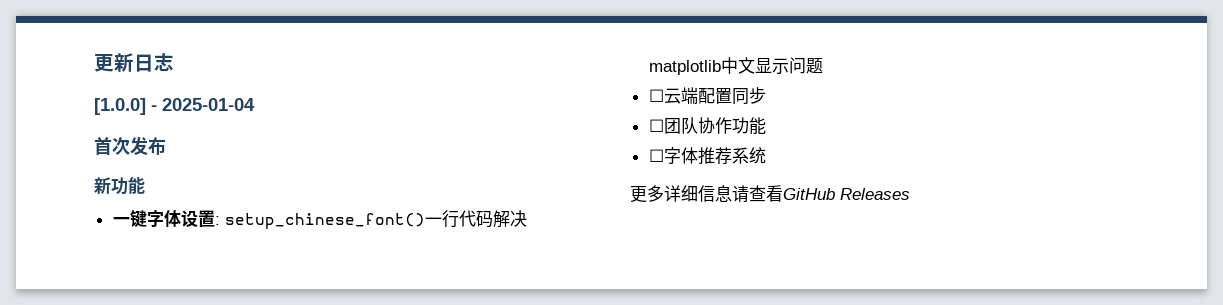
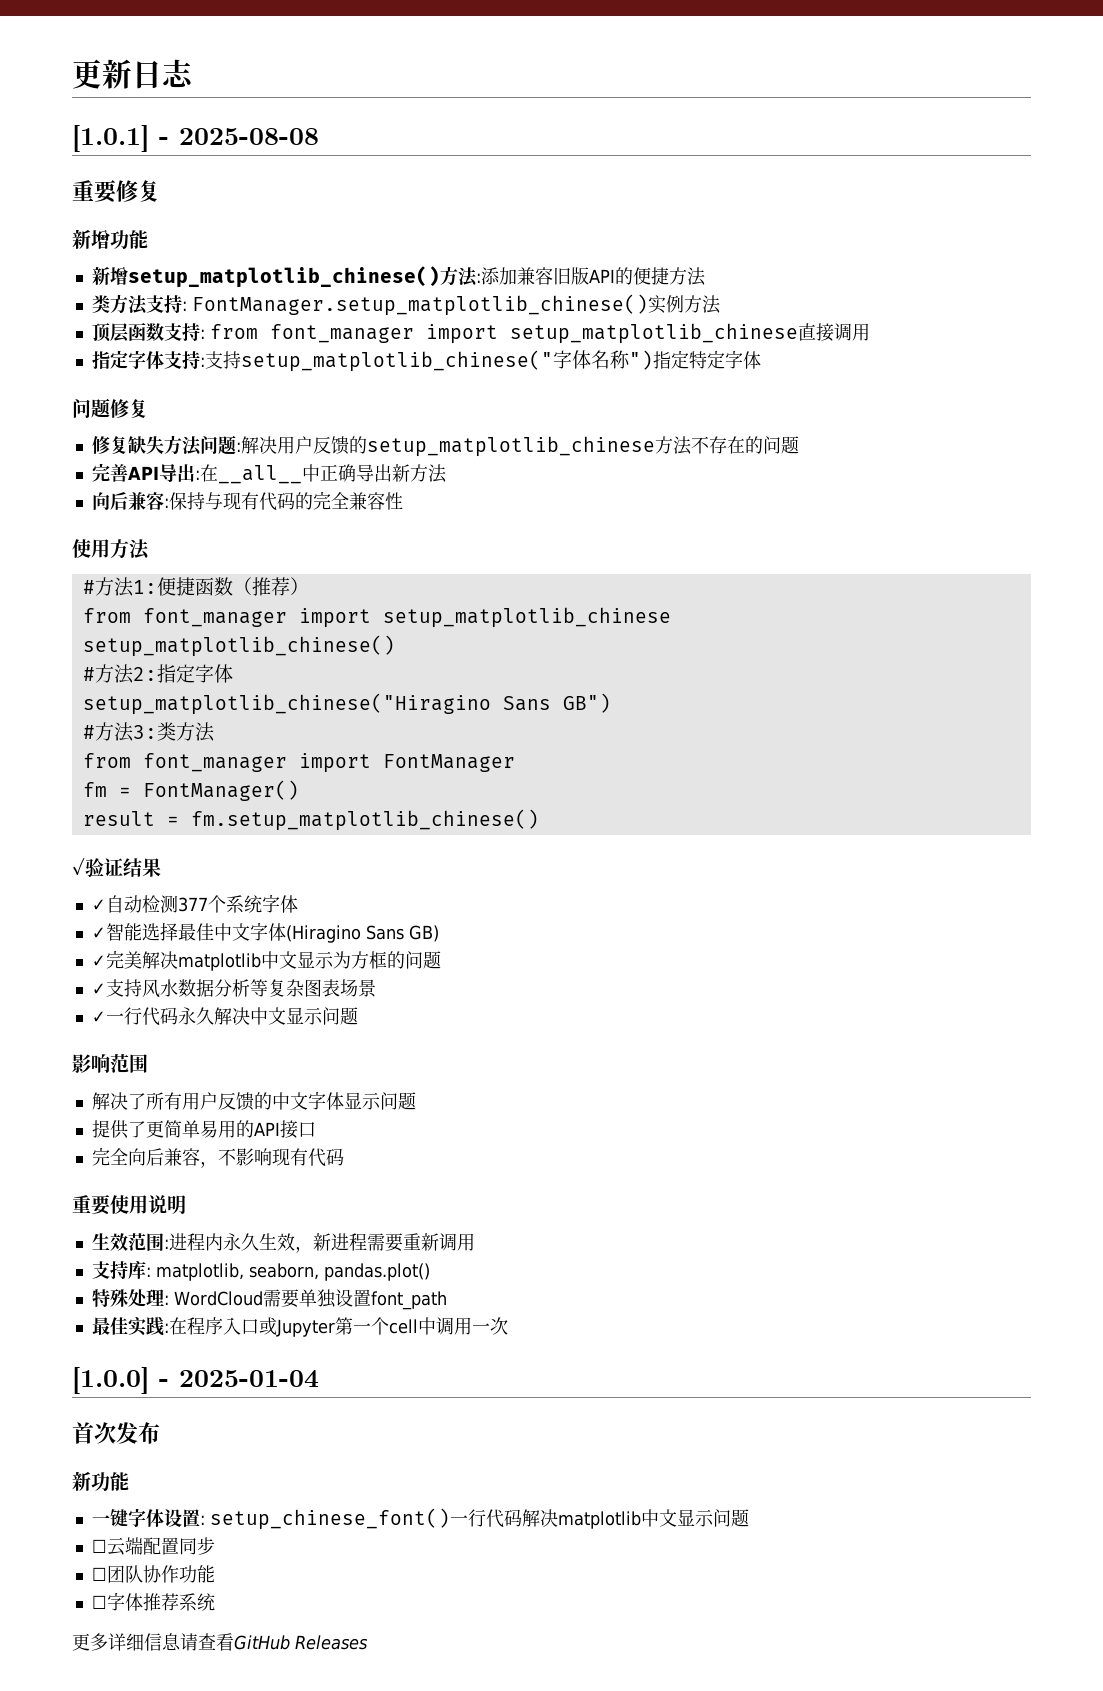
(174, 62) none -> [72,125,319,152] [72,180,160,203] [72,229,148,249] [91,266,706,288] [91,294,721,316] [91,322,870,344] [91,350,761,372] [72,398,148,418] [91,435,799,457] [91,463,447,484] [91,491,403,511] [72,539,150,560] [82,577,309,597] [82,607,671,628] [82,635,395,657] [82,664,233,684] [82,693,611,715] [82,722,215,742] [82,753,515,773] [82,780,299,801] [82,809,539,831] [72,857,161,877] [91,894,298,913] [91,922,439,943] [91,950,441,971] [91,979,376,998] [91,1007,358,1026] [72,1054,148,1073] [91,1091,416,1111] [91,1120,316,1139] [91,1147,344,1168] [72,1195,186,1215] [91,1233,475,1253] [91,1260,430,1281] [91,1289,447,1310] [91,1316,508,1337] // [1.0.1] - 2025-08-08 // 重要修复 // 新增功能 // 新增setup_matplotlib_chinese()方法:添加兼容旧版API的便捷方法 // 类方法支持: FontManager.setup_matplotlib_chinese()实例方法 // 顶层函数支持: from font_manager import setup_matplotlib_chinese直接调用 // 指定字体支持:支持setup_matplotlib_chinese("字体名称")指定特定字体 // 问题修复 // 修复缺失方法问题:解决用户反馈的setup_matplotlib_chinese方法不存在的问题 // 完善API导出:在__all__中正确导出新方法 // 向后兼容:保持与现有代码的完全兼容性 // 使用方法 // #方法1:便捷函数（推荐） // from font_manager import setup_matplotlib_chinese // setup_matplotlib_chinese() // #方法2:指定字体 // setup_matplotlib_chinese("Hiragino Sans GB") // #方法3:类方法 // from font_manager import FontManager // fm = FontManager() // result = fm.setup_matplotlib_chinese() // ✓验证结果 // ✓自动检测377个系统字体 // ✓智能选择最佳中文字体(Hiragino Sans GB) // ✓完美解决matplotlib中文显示为方框的问题 // ✓支持风水数据分析等复杂图表场景 // ✓一行代码永久解决中文显示问题 // 影响范围 // 解决了所有用户反馈的中文字体显示问题 // 提供了更简单易用的API接口 // 完全向后兼容，不影响现有代码 // 重要使用说明 // 生效范围:进程内永久生效，新进程需要重新调用 // 支持库: matplotlib, seaborn, pandas.plot() // 特殊处理: WordCloud需要单独设置font_path // 最佳实践:在程序入口或Jupyter第一个cell中调用一次

